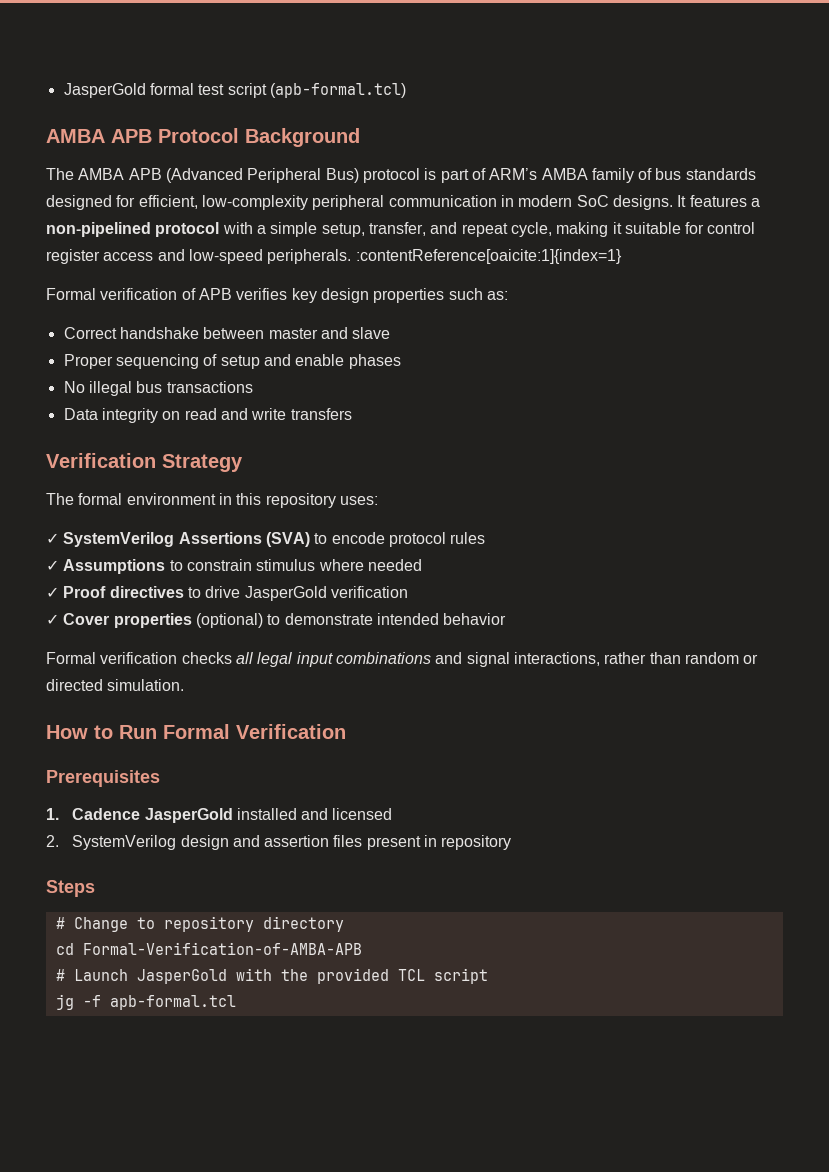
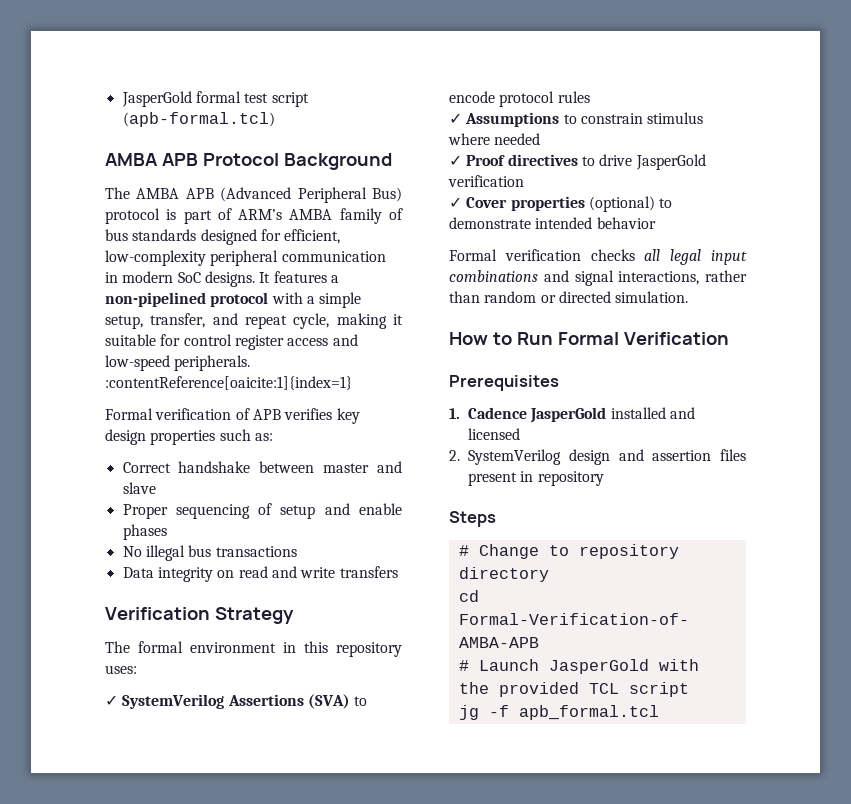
[109,995,236,1010] apb-formal.tcl -> [518,705,659,720] apb_formal.tcl

